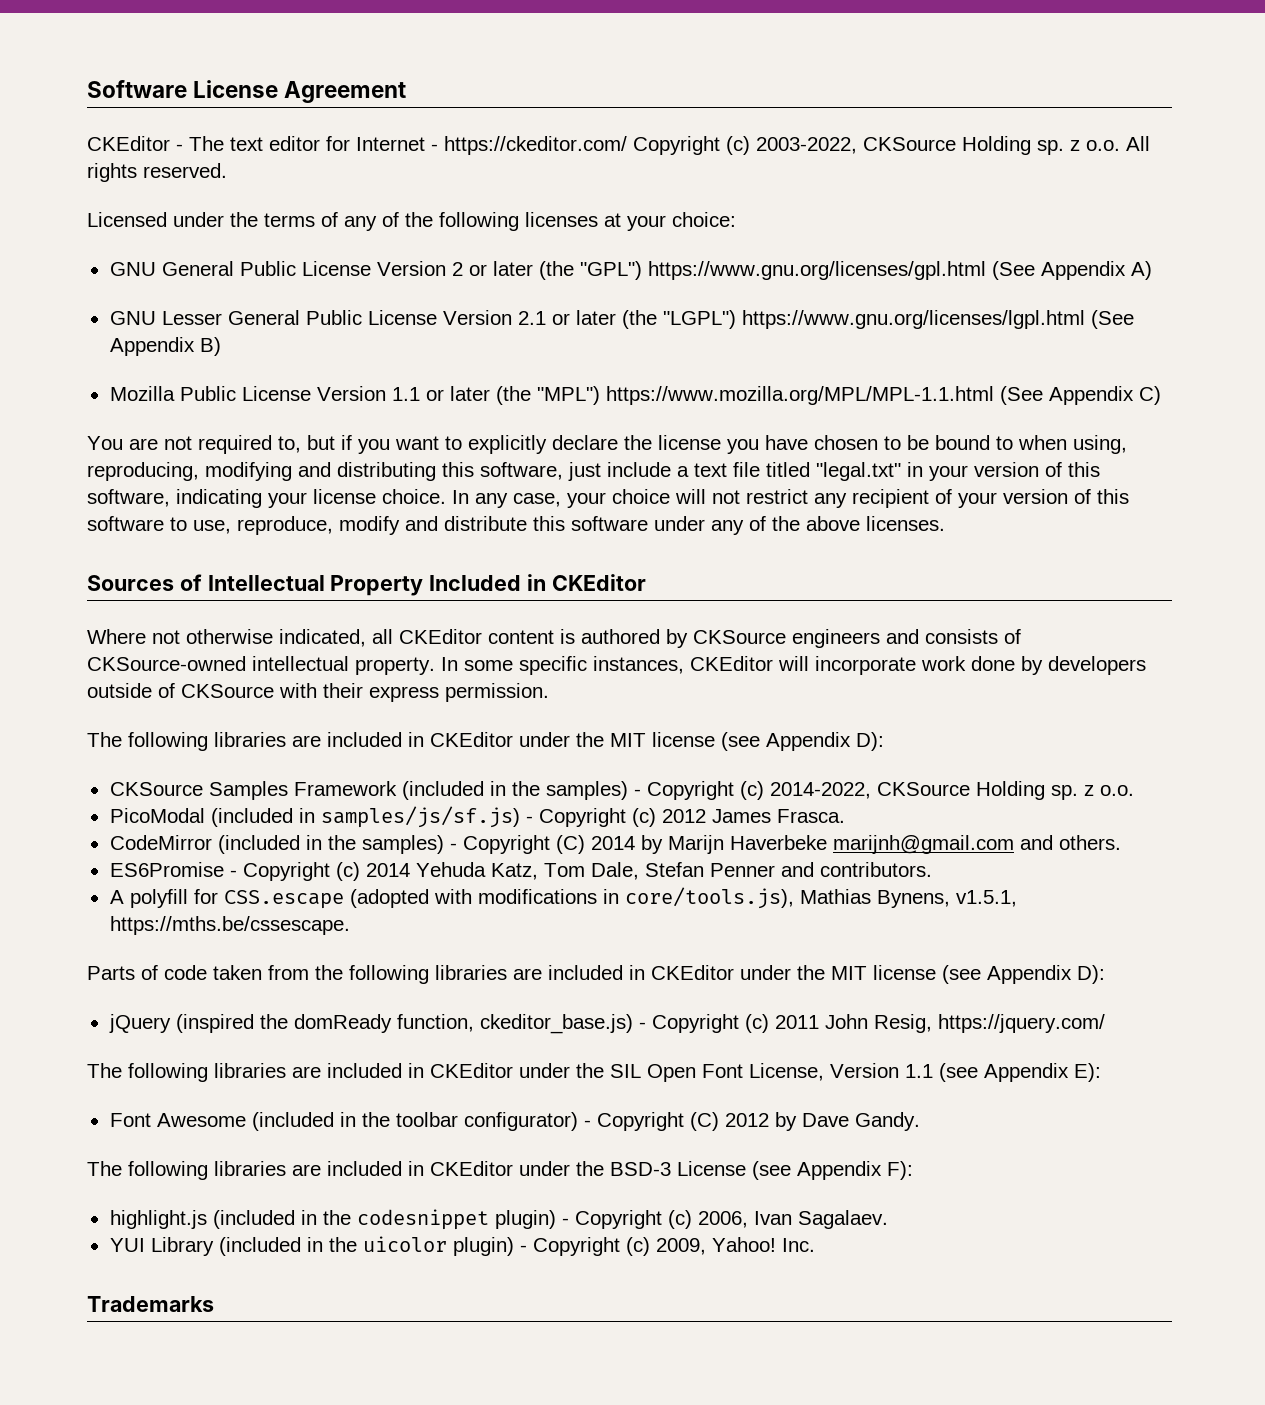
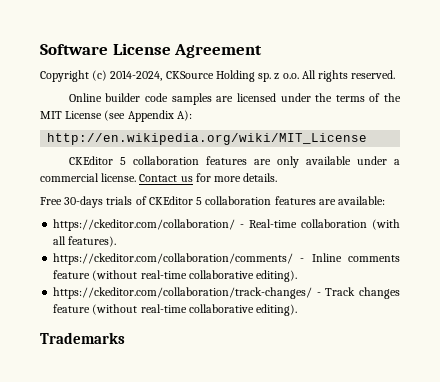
[87,136,857,155] CKEditor - The text editor for Internet - https://ckeditor.com/ Copyright (c) 2003-2022, -> [40,70,163,82] Copyright (c) 2014-2024,
[87,212,736,231] [109,261,1152,280] [109,310,1134,329] [109,337,221,356] [109,386,1161,405] [87,435,1127,454] [87,462,1100,481] [87,489,1129,508] [87,516,945,535] [87,574,646,596] [87,629,1021,648] [87,656,1146,675] [87,683,549,702] [87,732,884,751] [109,781,1134,800] [109,806,845,828] [109,835,1121,854] [109,862,932,881] [109,887,1017,909] [109,916,350,935] [87,965,1105,984] [108,1014,1105,1034] [87,1063,1101,1082] [109,1112,920,1131] [87,1161,913,1180] [109,1209,888,1230] [109,1236,815,1256] Licensed under the terms of any of the following licenses at your choice: // GNU General Public License Version 2 or later (the "GPL") https://www.gnu.org/licenses/gpl.html (See Appendix A) // GNU Lesser General Public License Version 2.1 or later (the "LGPL") https://www.gnu.org/licenses/lgpl.html (See Appendix B) // Mozilla Public License Version 1.1 or later (the "MPL") https://www.mozilla.org/MPL/MPL-1.1.html (See Appendix C) // You are not required to, but if you want to explicitly declare the license you have chosen to be bound to when using, reproducing, modifying and distributing this software, just include a text file titled "legal.txt" in your version of this software, indicating your license choice. In any case, your choice will not restrict any recipient of your version of this software to use, reproduce, modify and distribute this software under any of the above licenses. // Sources of Intellectual Property Included in CKEditor // Where not otherwise indicated, all CKEditor content is authored by CKSource engineers and consists of CKSource-owned intellectual property. In some specific instances, CKEditor will incorporate work done by developers outside of CKSource with their express permission. // The following libraries are included in CKEditor under the MIT license (see Appendix D): // CKSource Samples Framework (included in the samples) - Copyright (c) 2014-2022, CKSource Holding sp. z o.o. // PicoModal (included in samples/js/sf.js) - Copyright (c) 2012 James Frasca. // CodeMirror (included in the samples) - Copyright (C) 2014 by Marijn Haverbeke marijnh@gmail.com and others. // ES6Promise - Copyright (c) 2014 Yehuda Katz, Tom Dale, Stefan Penner and contributors. // A polyfill for CSS.escape (adopted with modifications in core/tools.js), Mathias Bynens, v1.5.1, https://mths.be/cssescape. // Parts of code taken from the following libraries are included in CKEditor under the MIT license (see Appendix D): // jQuery (inspired the domReady function, ckeditor_base.js) - Copyright (c) 2011 John Resig, https://jquery.com/ // The following libraries are included in CKEditor under the SIL Open Font License, Version 1.1 (see Appendix E): // Font Awesome (included in the toolbar configurator) - Copyright (C) 2012 by Dave Gandy. // The following libraries are included in CKEditor under the BSD-3 License (see Appendix F): // highlight.js (included in the codesnippet plugin) - Copyright (c) 2006, Ivan Sagalaev. // YUI Library (included in the uicolor plugin) - Copyright (c) 2009, Yahoo! Inc. -> [68,93,401,105] [40,110,192,122] [47,133,368,145] [68,156,400,168] [40,173,278,182] [40,196,386,208] [53,219,400,231] [53,236,117,247] [53,253,400,265] [53,270,298,282] [53,287,401,299] [53,304,298,316] Online builder code samples are licensed under the terms of the MIT License (see Appendix A): // http://en.wikipedia.org/wiki/MIT_License // CKEditor 5 collaboration features are only available under a commercial license. Contact us for more details. // Free 30-days trials of CKEditor 5 collaboration features are available: // https://ckeditor.com/collaboration/ - Real-time collaboration (with all features). // https://ckeditor.com/collaboration/comments/ - Inline comments feature (without real-time collaborative editing). // https://ckeditor.com/collaboration/track-changes/ - Track changes feature (without real-time collaborative editing).

